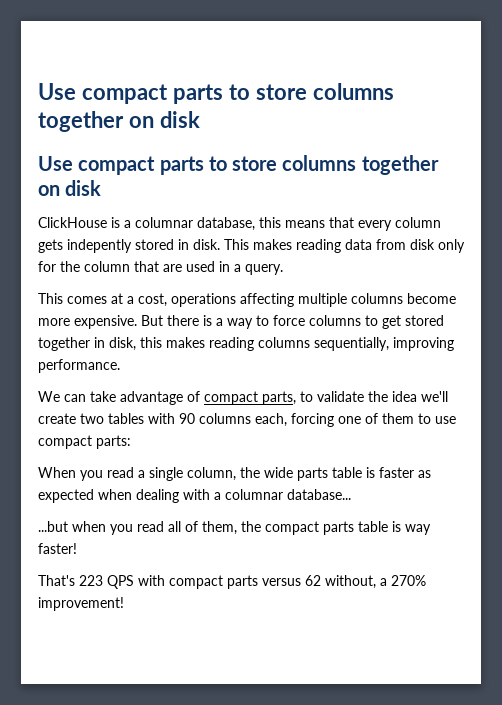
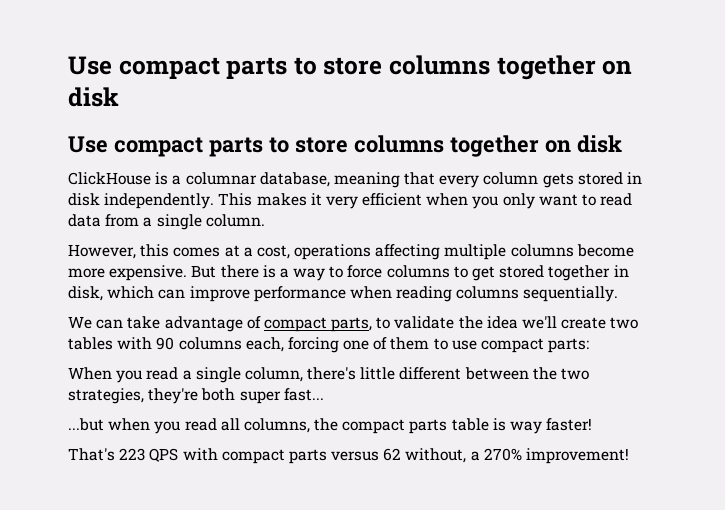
[259,217,325,228] this means -> [333,172,400,188] meaning
[67,239,132,253] indepently -> (574, 180) none
[193,239,465,253] [38,261,283,275] [38,293,63,304] disk. This makes reading data from disk only for the column that are used in a query. // This -> [68,193,633,209] [68,214,265,230] [68,244,170,259] disk independently. This makes it very efficient when you only want to read data from a single column. // However, this
[140,337,454,351] [38,359,120,373] this makes reading columns sequentially, improving performance. -> [107,286,619,302] which can improve performance when reading columns sequentially.
[240,467,431,481] [38,489,351,503] the wide parts table is faster as expected when dealing with a columnar database... -> [307,367,590,380] [68,388,324,404] there's little different between the two strategies, they're both super fast...
[185,521,237,535] of them, -> [243,418,310,433] columns,

